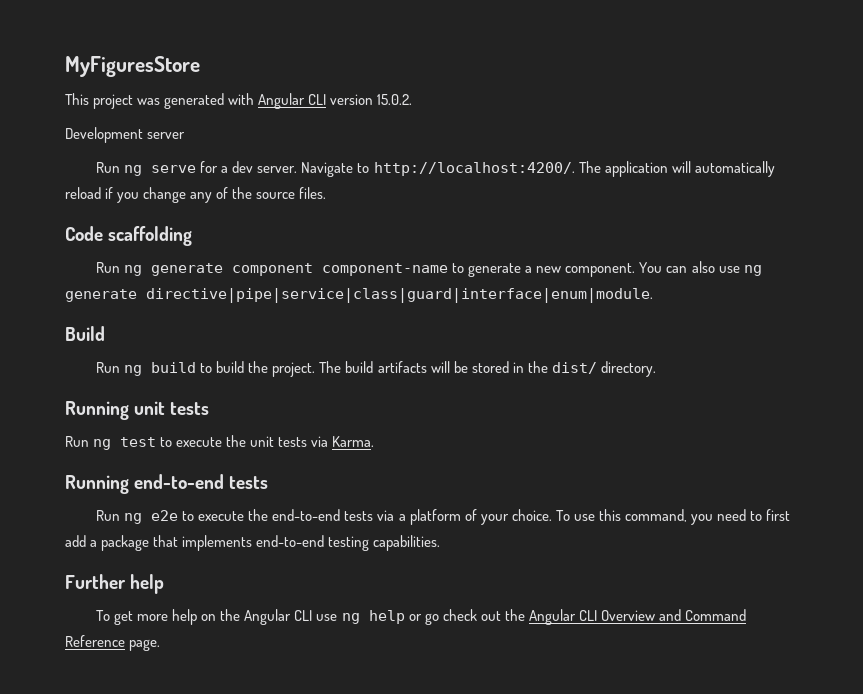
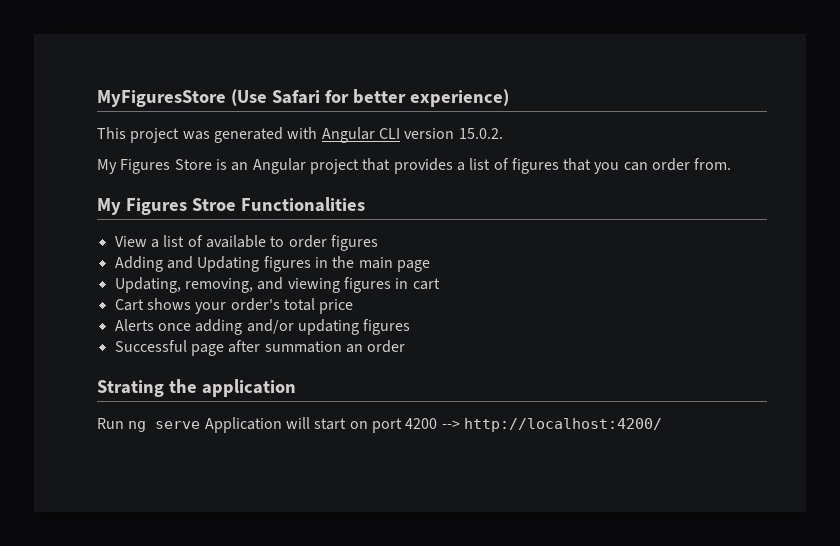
(200, 66) none -> [230,89,509,107] (Use Safari for better experience)
[65,127,186,143] [96,161,775,177] [65,187,327,203] [65,226,193,246] [96,261,762,277] [65,288,653,303] [65,326,105,341] [96,361,656,377] [65,401,210,420] [65,435,375,450] [65,474,269,494] [96,509,791,525] [65,535,441,551] [65,574,165,594] [96,609,747,625] [65,635,161,651] Development server // Run ng serve for a dev server. Navigate to http://localhost:4200/. The application will automatically reload if you change any of the source files. // Code scaffolding // Run ng generate component component-name to generate a new component. You can also use ng generate directive|pipe|service|class|guard|interface|enum|module. // Build // Run ng build to build the project. The build artifacts will be stored in the dist/ directory. // Running unit tests // Run ng test to execute the unit tests via Karma. // Running end-to-end tests // Run ng e2e to execute the end-to-end tests via a platform of your choice. To use this command, you need to first add a package that implements end-to-end testing capabilities. // Further help // To get more help on the Angular CLI use ng help or go check out the Angular CLI Overview and Command Reference page. -> [97,158,732,174] [97,197,365,215] [114,235,378,251] [114,256,430,272] [114,277,440,293] [114,298,354,314] [114,319,411,335] [114,340,406,356] [97,379,296,397] [97,417,662,433] My Figures Store is an Angular project that provides a list of figures that you can order from. // My Figures Stroe Functionalities // View a list of available to order figures // Adding and Updating figures in the main page // Updating, removing, and viewing figures in cart // Cart shows your order's total price // Alerts once adding and/or updating figures // Successful page after summation an order // Strating the application // Run ng serve Application will start on port 4200 --> http://localhost:4200/

